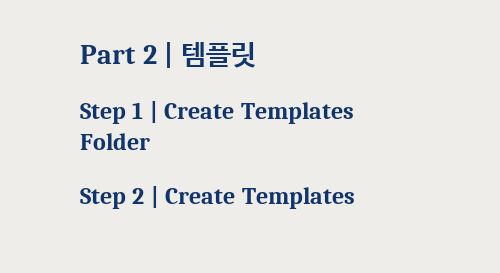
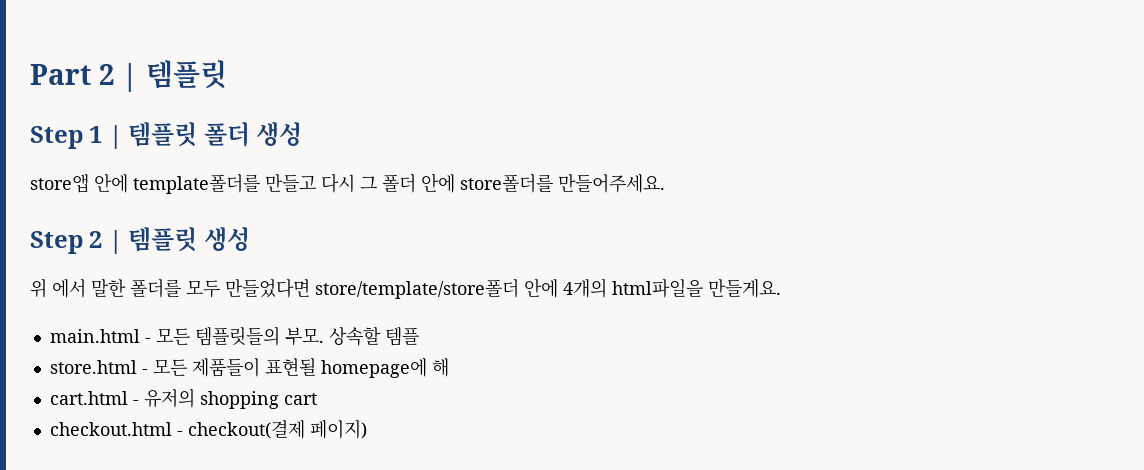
[164,102,354,124] [80,133,150,150] [80,186,355,209] Create Templates Folder // Step 2 | Create Templates -> [128,122,303,147] [30,173,665,194] [30,227,250,254] [30,278,781,299] [49,326,419,346] [49,358,449,378] [49,388,317,409] [49,419,367,439] 템플릿 폴더 생성 // store앱 안에 template폴더를 만들고 다시 그 폴더 안에 store폴더를 만들어주세요. // Step 2 | 템플릿 생성 // 위 에서 말한 폴더를 모두 만들었다면 store/template/store폴더 안에 4개의 html파일을 만들게요. // main.html - 모든 템플릿들의 부모. 상속할 템플 // store.html - 모든 제품들이 표현될 homepage에 해 // cart.html - 유저의 shopping cart // checkout.html - checkout(결제 페이지)

